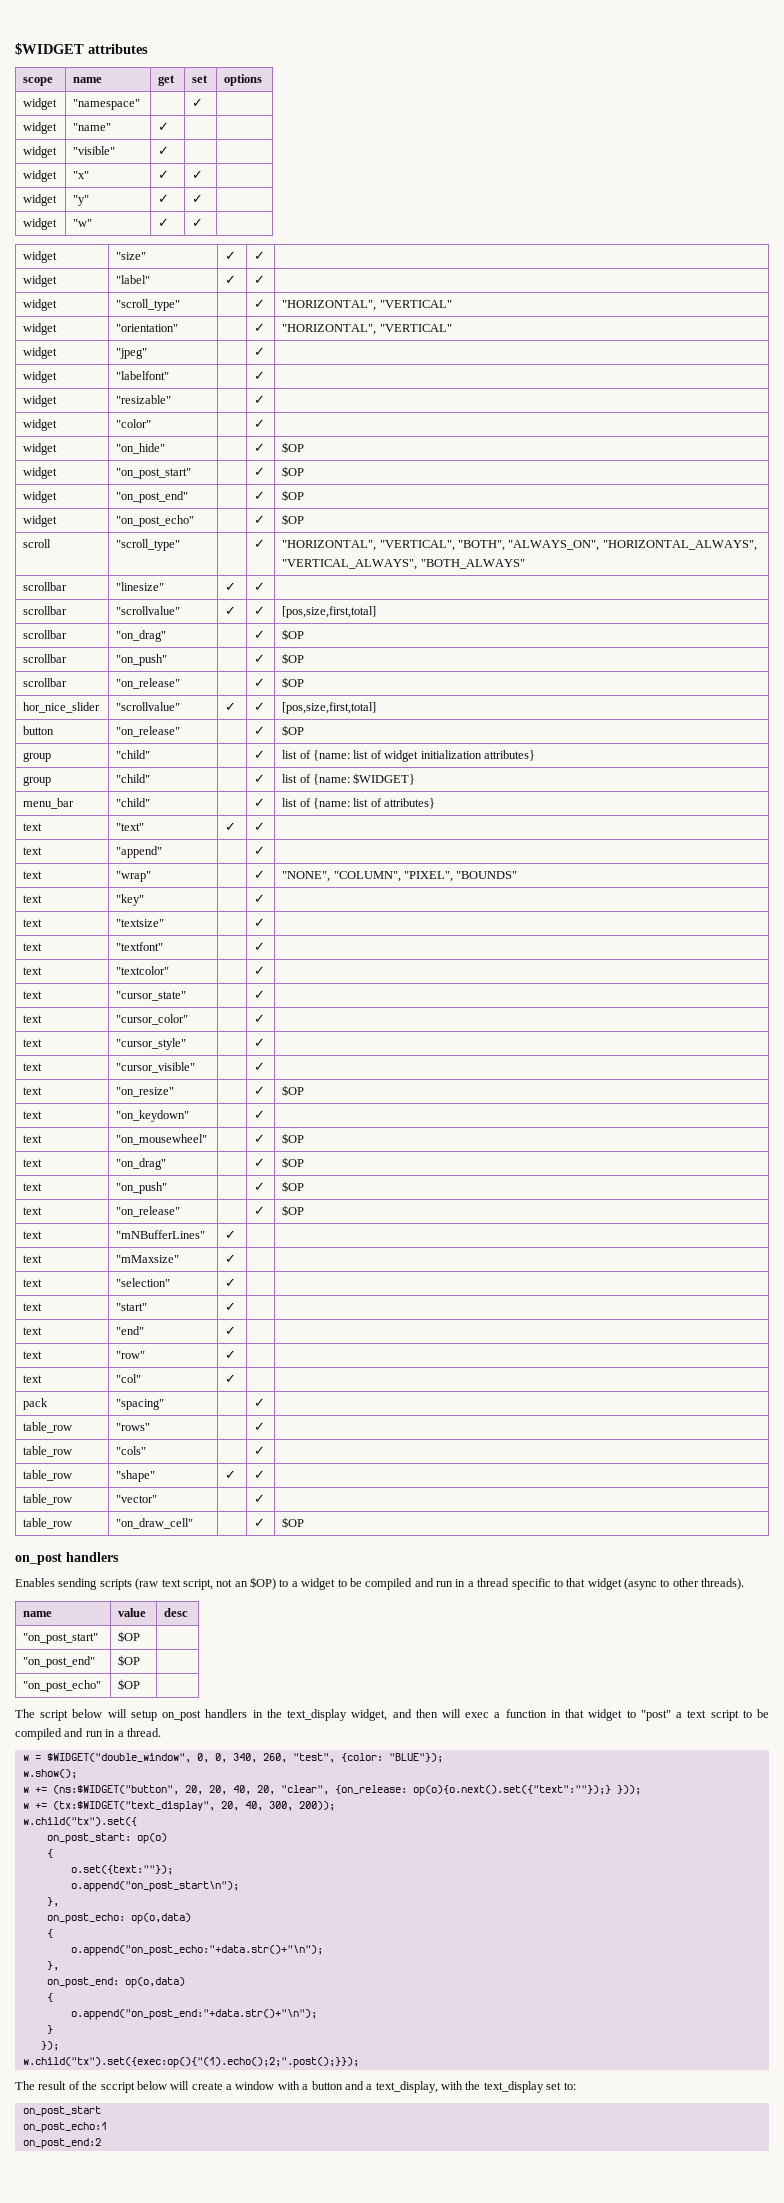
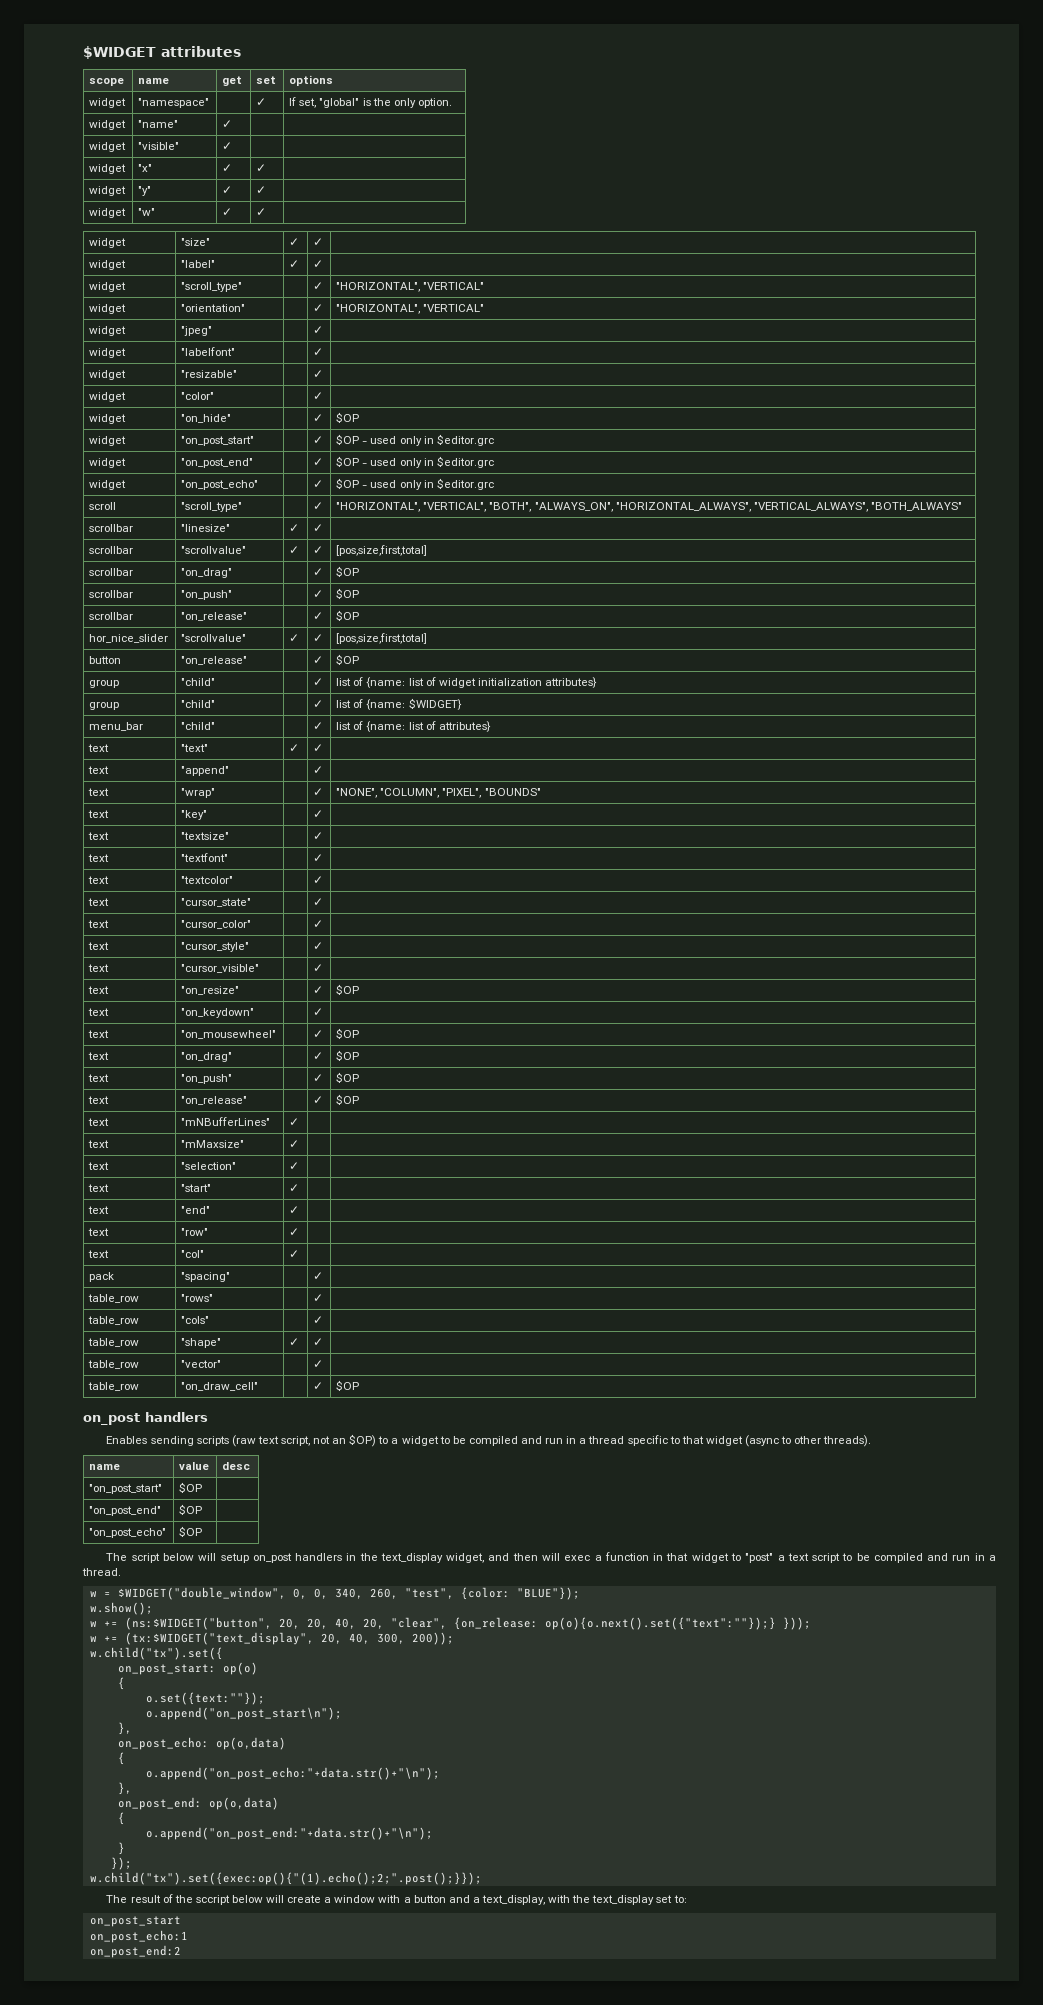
(204, 102) none -> [289,97,452,108] If set, "global" is the only option.
(305, 471) none -> [362,434,494,446] - used only in $editor.grc
(305, 495) none -> [362,456,494,468] - used only in $editor.grc
(305, 519) none -> [362,478,494,490] - used only in $editor.grc

